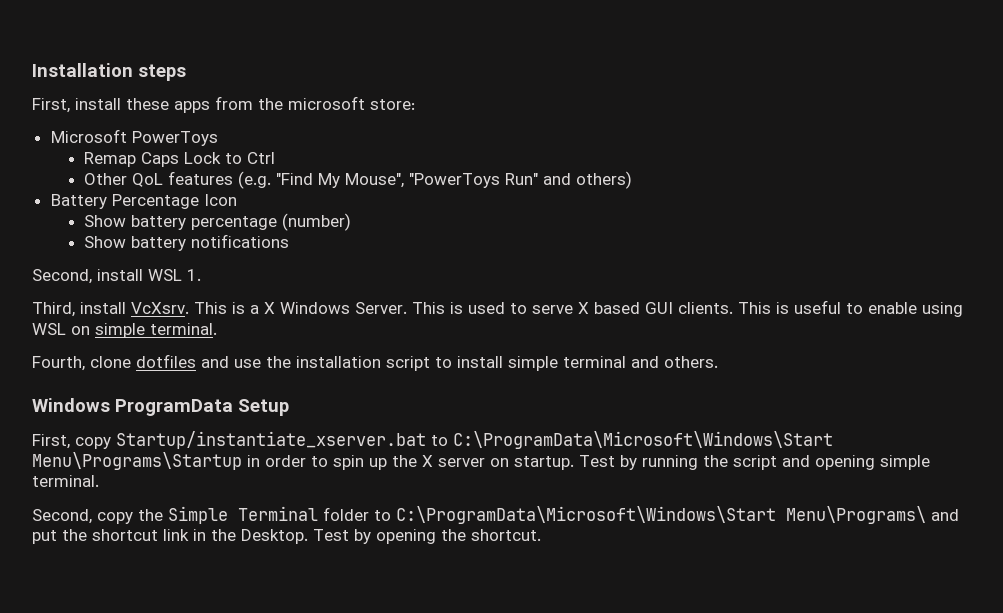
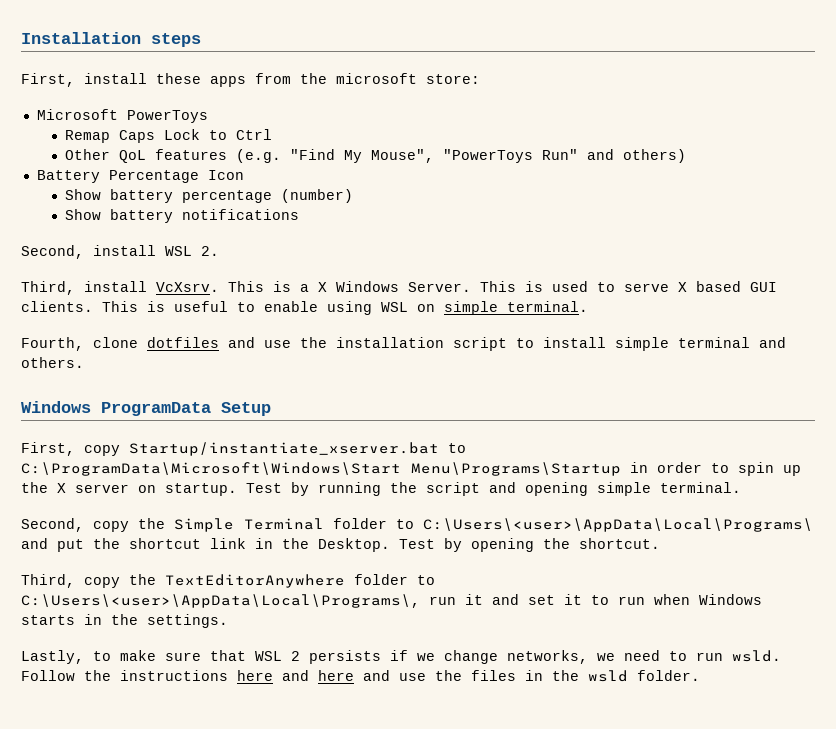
[187,269,201,281] 1. -> [201,246,219,256] 2.
[396,506,926,524] C:\ProgramData\Microsoft\Windows\Start Menu\Programs\ -> [423,518,813,532] C:\Users\<user>\AppData\Local\Programs\
(541, 535) none -> [21,574,435,588] [21,594,762,608] [21,614,228,628] [21,650,781,664] [21,670,700,682] // Third, copy the TextEditorAnywhere folder to C:\Users\<user>\AppData\Local\Programs\, run it and set it to run when Windows starts in the settings. // Lastly, to make sure that WSL 2 persists if we change networks, we need to run wsld. Follow the instructions here and here and use the files in the wsld folder.

